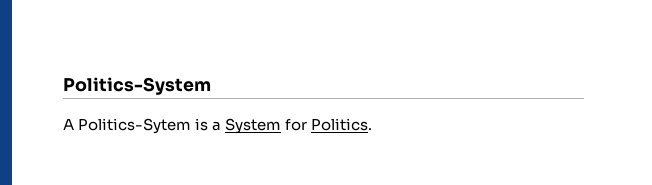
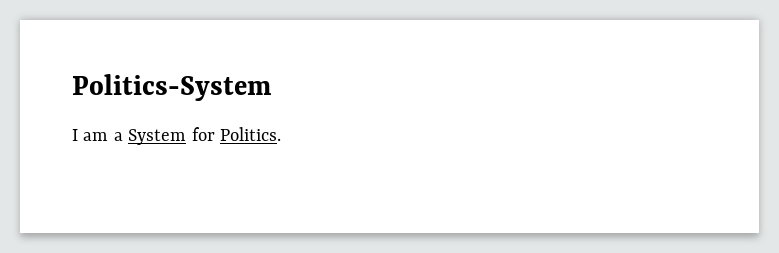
[63,118,209,134] A Politics-Sytem is -> [72,129,109,141] I am

